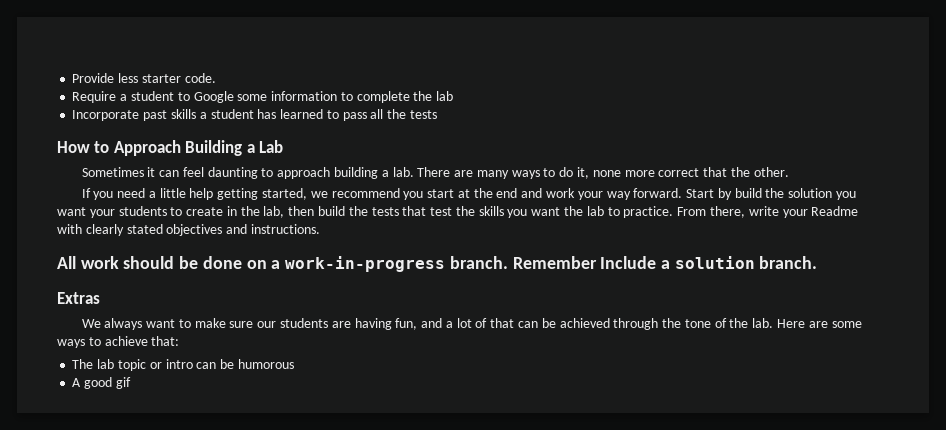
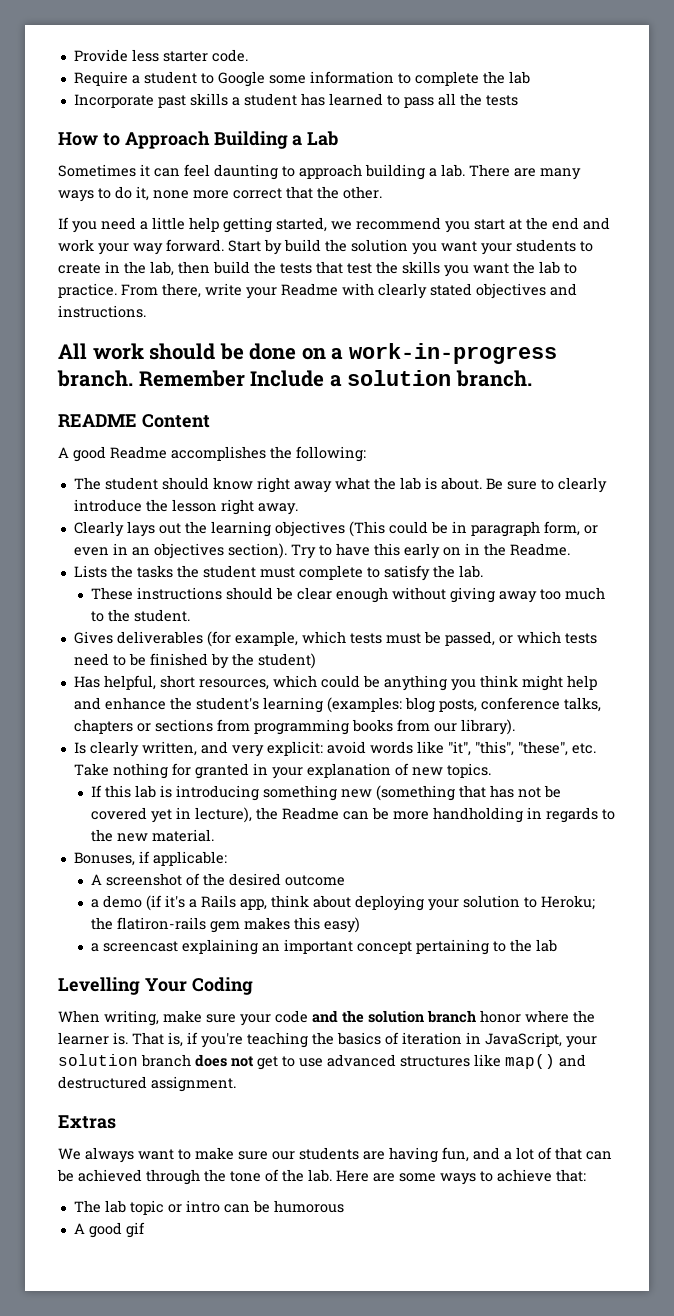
(818, 262) none -> [58,414,210,428] [58,446,366,462] [73,477,607,493] [73,499,298,515] [73,521,598,537] [73,543,570,559] [73,565,483,581] [90,587,605,603] [90,609,190,622] [73,631,597,647] [73,653,316,669] [73,675,597,691] [73,697,601,713] [73,719,515,735] [73,741,596,757] [73,763,491,779] [90,785,561,801] [90,807,615,823] [90,829,214,842] [73,851,227,866] [90,873,345,886] [90,895,595,911] [90,917,360,933] [90,939,557,955] [58,977,253,995] [58,1010,595,1026] [58,1032,597,1048] [58,1054,586,1070] [58,1076,236,1092] // README Content // A good Readme accomplishes the following: // The student should know right away what the lab is about. Be sure to clearly introduce the lesson right away. // Clearly lays out the learning objectives (This could be in paragraph form, or even in an objectives section). Try to have this early on in the Readme. // Lists the tasks the student must complete to satisfy the lab. // These instructions should be clear enough without giving away too much to the student. // Gives deliverables (for example, which tests must be passed, or which tests need to be finished by the student) // Has helpful, short resources, which could be anything you think might help and enhance the student's learning (examples: blog posts, conference talks, chapters or sections from programming books from our library). // Is clearly written, and very explicit: avoid words like "it", "this", "these", etc. Take nothing for granted in your explanation of new topics. // If this lab is introducing something new (something that has not be covered yet in lecture), the Readme can be more handholding in regards to the new material. // Bonuses, if applicable: // A screenshot of the desired outcome // a demo (if it's a Rails app, think about deploying your solution to Heroku; the flatiron-rails gem makes this easy) // a screencast explaining an important concept pertaining to the lab // Levelling Your Coding // When writing, make sure your code and the solution branch honor where the learner is. That is, if you're teaching the basics of iteration in JavaScript, your solution branch does not get to use advanced structures like map() and destructured assignment.

